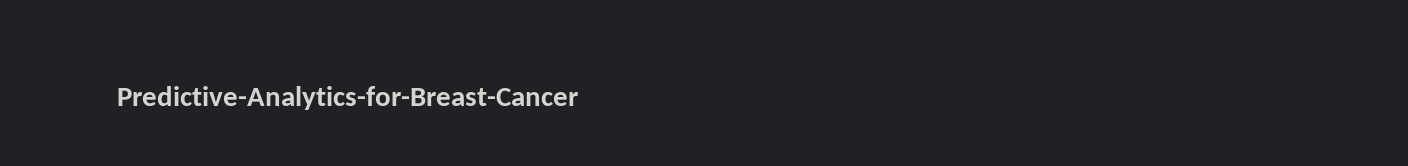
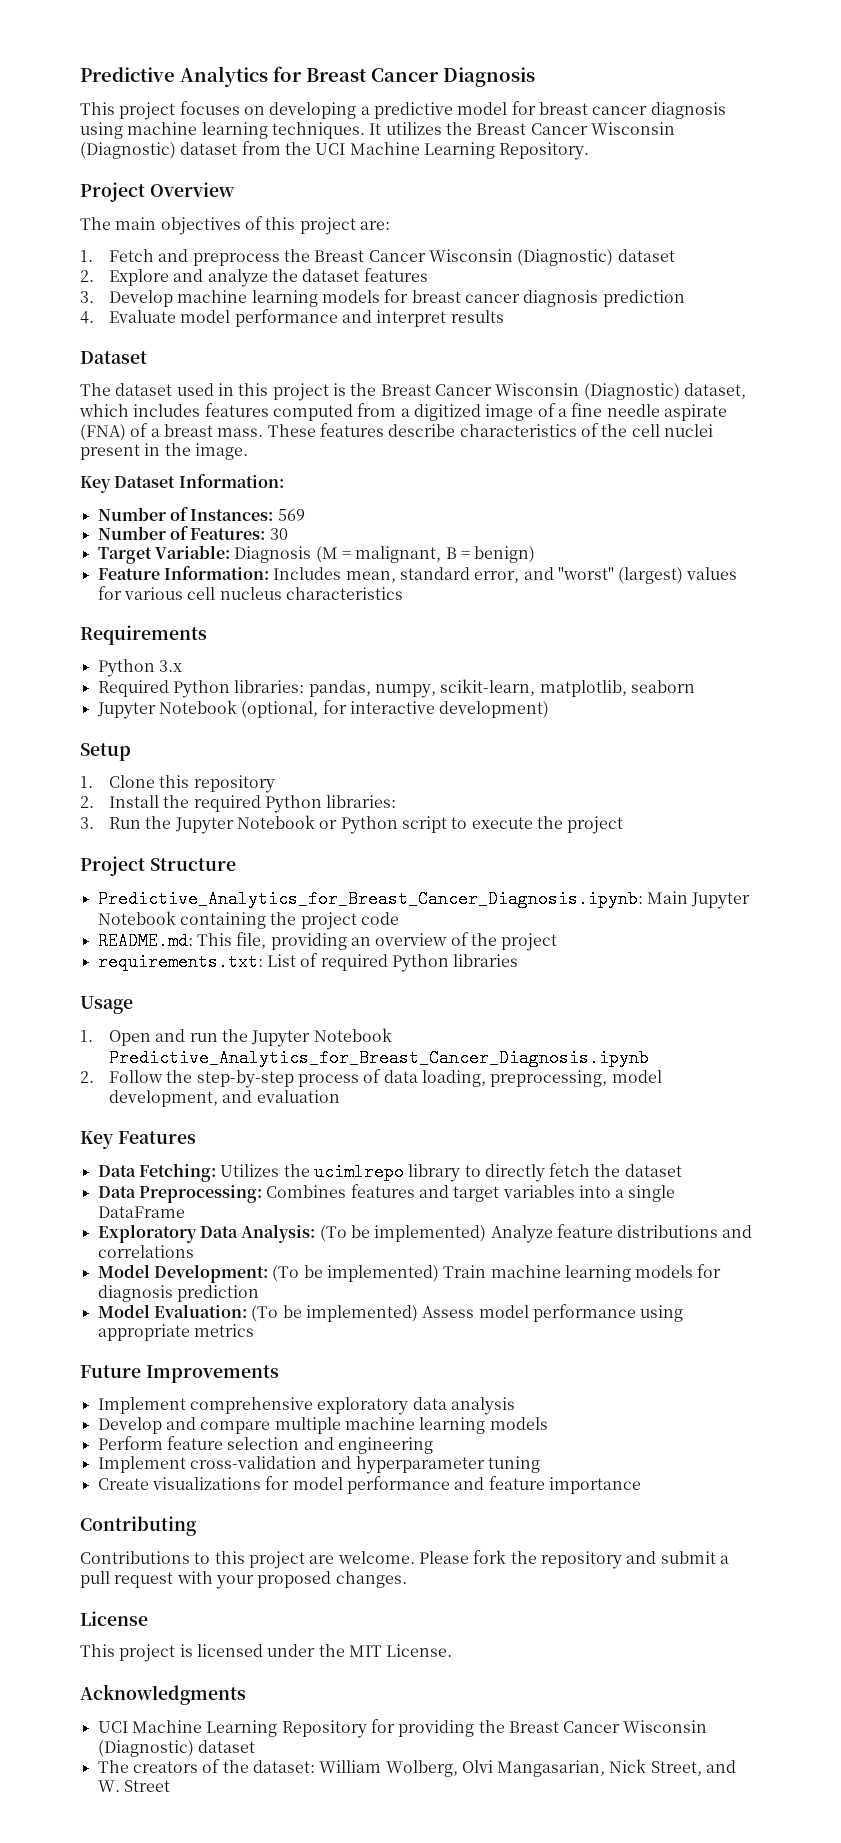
[117,86,578,110] Predictive-Analytics-for-Breast-Cancer -> [80,66,535,87] [80,101,726,120] [80,122,675,139] [80,141,590,160] [80,182,235,202] [80,216,390,235] [80,249,675,266] [80,268,428,287] [80,289,685,307] [80,309,504,327] [80,351,147,364] [80,383,746,401] [79,403,727,421] [80,423,713,441] [80,443,248,460] [80,474,284,493] [97,507,305,521] [97,526,288,540] [97,545,536,564] [97,566,738,584] [97,586,403,600] [80,625,207,645] [97,659,182,677] [97,679,695,698] [96,700,550,719] [80,743,131,761] [80,775,275,793] [80,795,397,813] [80,815,624,834] [80,856,236,876] [97,890,751,909] [97,911,399,930] [97,932,558,951] [97,953,519,972] [80,996,133,1014] [80,1028,392,1047] [108,1049,649,1067] [80,1069,662,1088] [108,1090,340,1107] [80,1131,196,1149] [97,1163,682,1182] [97,1184,676,1203] [97,1206,185,1218] [97,1224,753,1243] [97,1245,194,1258] [97,1264,722,1283] [97,1285,259,1302] [97,1304,684,1322] [97,1324,254,1341] [80,1365,279,1383] [97,1397,515,1415] [97,1417,548,1434] [97,1436,433,1454] [97,1456,540,1474] [97,1476,641,1494] [80,1516,197,1536] [80,1550,729,1569] [80,1571,407,1589] [80,1611,148,1626] [80,1644,453,1662] [80,1684,246,1705] [97,1719,708,1738] [97,1740,255,1757] [97,1759,737,1777] [97,1780,170,1792] Predictive Analytics for Breast Cancer Diagnosis // This project focuses on developing a predictive model for breast cancer diagnosis using machine learning techniques. It utilizes the Breast Cancer Wisconsin (Diagnostic) dataset from the UCI Machine Learning Repository. // Project Overview // The main objectives of this project are: // 1. Fetch and preprocess the Breast Cancer Wisconsin (Diagnostic) dataset // 2. Explore and analyze the dataset features // 3. Develop machine learning models for breast cancer diagnosis prediction // 4. Evaluate model performance and interpret results // Dataset // The dataset used in this project is the Breast Cancer Wisconsin (Diagnostic) dataset, which includes features computed from a digitized image of a fine needle aspirate (FNA) of a breast mass. These features describe characteristics of the cell nuclei present in the image. // Key Dataset Information: // Number of Instances: 569 // Number of Features: 30 // Target Variable: Diagnosis (M = malignant, B = benign) // Feature Information: Includes mean, standard error, and "worst" (largest) values for various cell nucleus characteristics // Requirements // Python 3.x // Required Python libraries: pandas, numpy, scikit-learn, matplotlib, seaborn // Jupyter Notebook (optional, for interactive development) // Setup // 1. Clone this repository // 2. Install the required Python libraries: // 3. Run the Jupyter Notebook or Python script to execute the project // Project Structure // Predictive_Analytics_for_Breast_Cancer_Diagnosis.ipynb: Main Jupyter Notebook containing the project code // README.md: This file, providing an overview of the project // requirements.txt: List of required Python libraries // Usage // 1. Open and run the Jupyter Notebook Predictive_Analytics_for_Breast_Cancer_Diagnosis.ipynb // 2. Follow the step-by-step process of data loading, preprocessing, model development, and evaluation // Key Features // Data Fetching: Utilizes the ucimlrepo library to directly fetch the dataset // Data Preprocessing: Combines features and target variables into a single DataFrame // Exploratory Data Analysis: (To be implemented) Analyze feature distributions and correlations // Model Development: (To be implemented) Train machine learning models for diagnosis prediction // Model Evaluation: (To be implemented) Assess model performance using appropriate metrics // Future Improvements // Implement comprehensive exploratory data analysis // Develop and compare multiple machine learning models // Perform feature selection and engineering // Implement cross-validation and hyperparameter tuning // Create visualizations for model performance and feature importance // Contributing // Contributions to this project are welcome. Please fork the repository and submit a pull request with your proposed changes. // License // This project is licensed under the MIT License. // Acknowledgments // UCI Machine Learning Repository for providing the Breast Cancer Wisconsin (Diagnostic) dataset // The creators of the dataset: William Wolberg, Olvi Mangasarian, Nick Street, and W. Street

